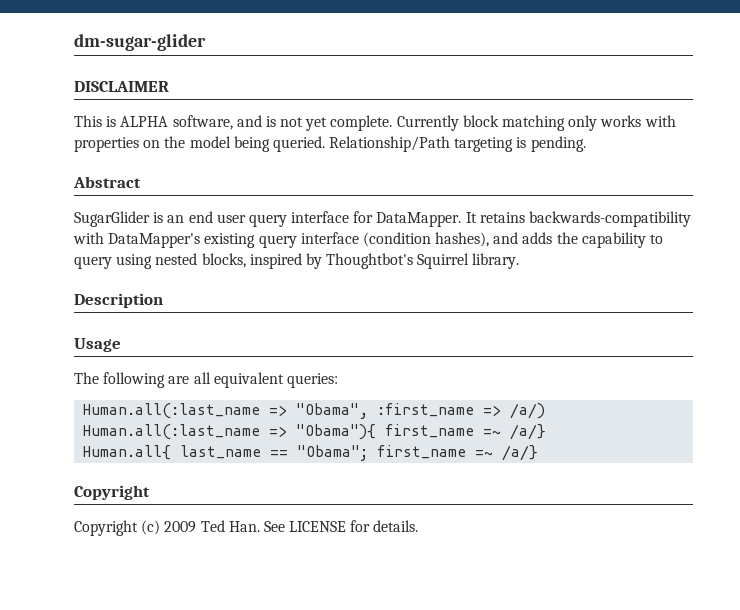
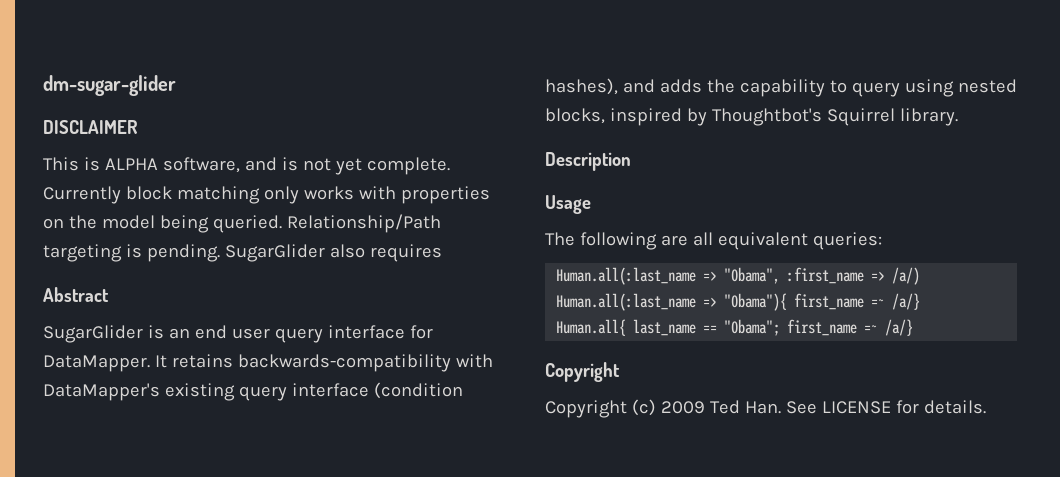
(586, 144) none -> [224,244,442,262] SugarGlider also requires

